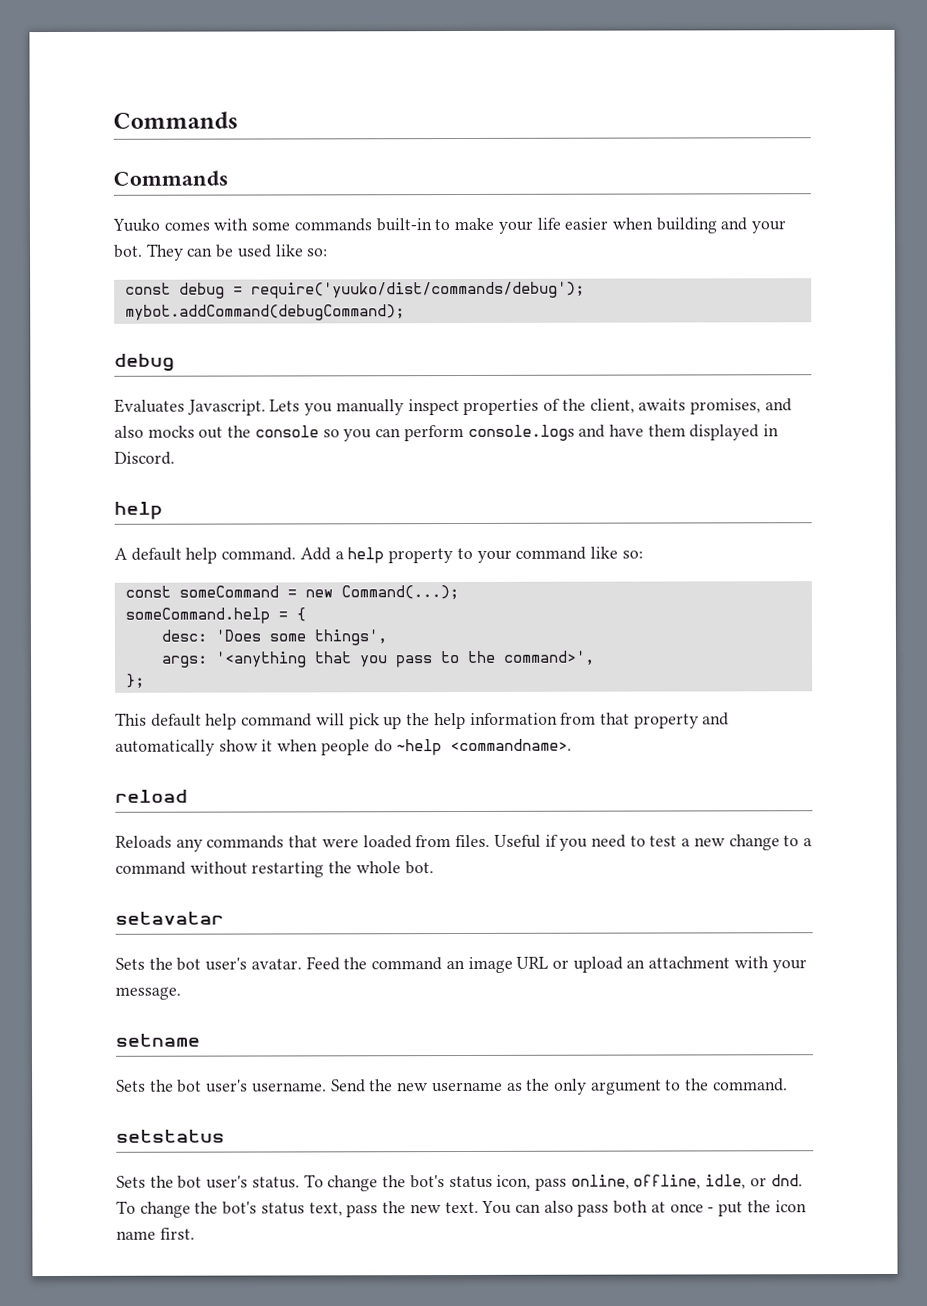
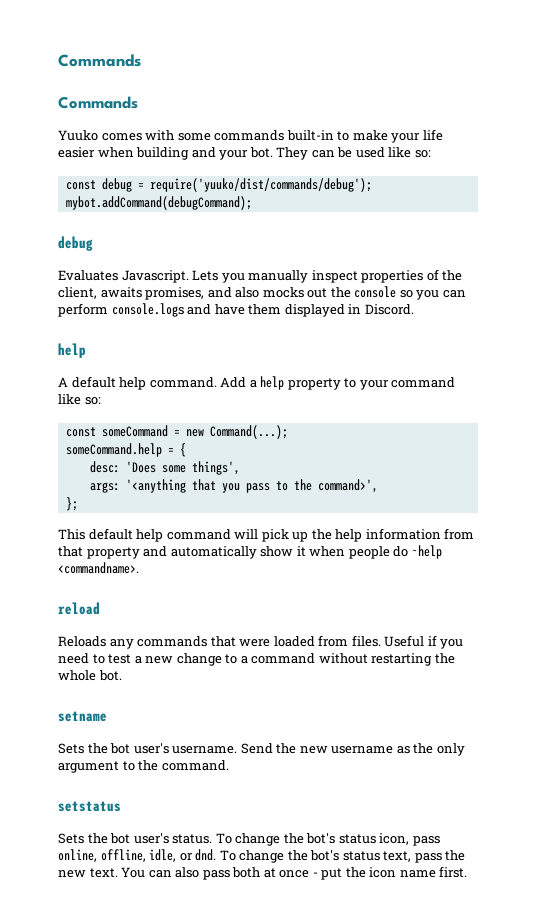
[115,911,224,925] [115,956,807,973] [115,986,181,1000] // setavatar // Sets the bot user's avatar. Feed the command an image URL or upload an attachment with your message. -> (122, 675) none

